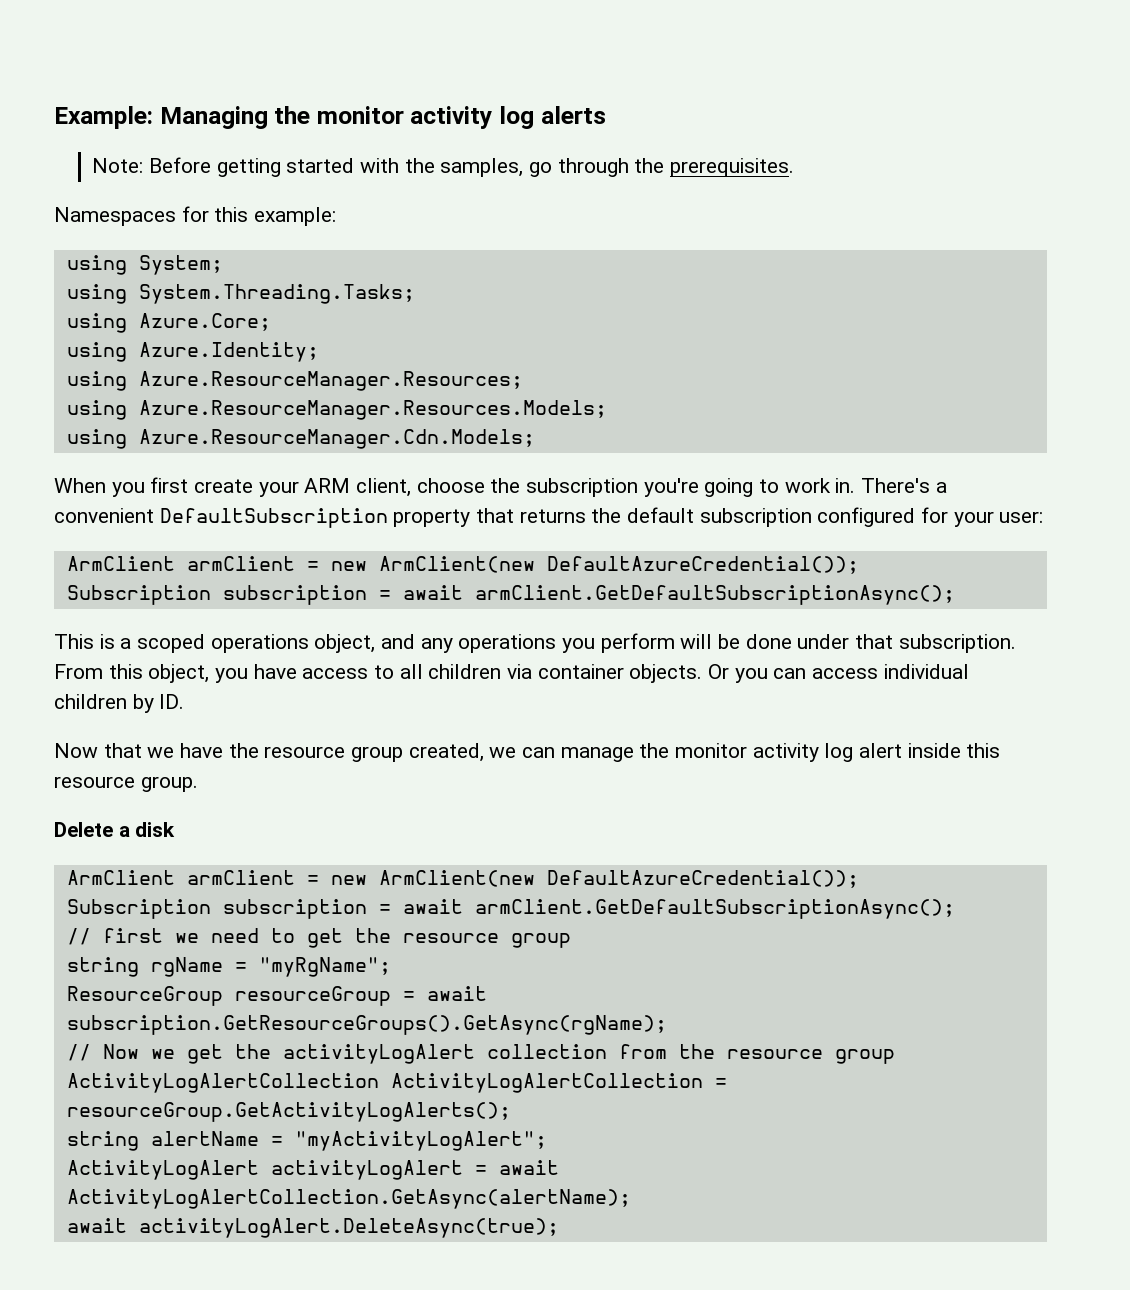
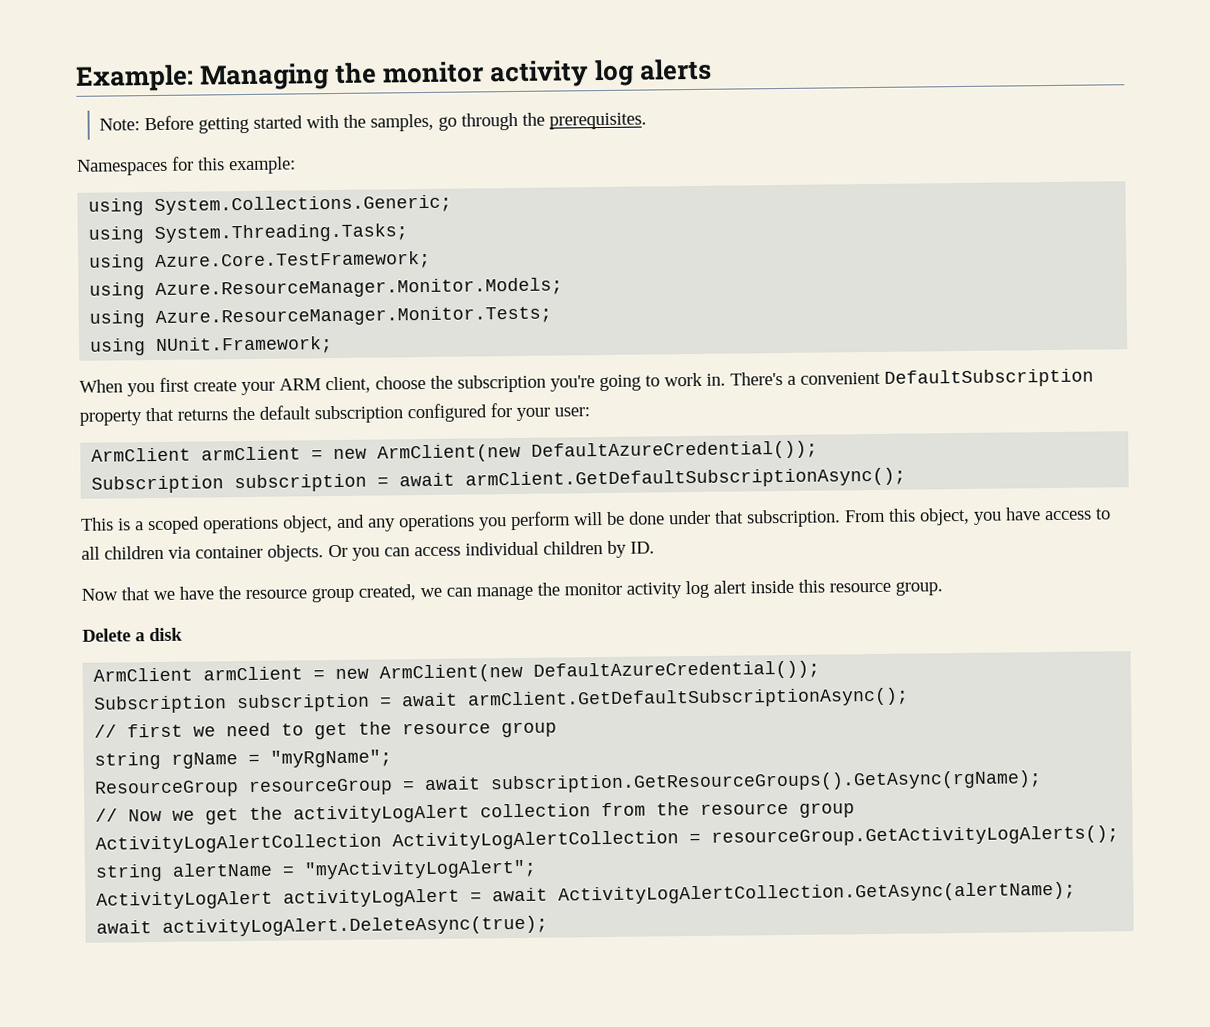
[138,255,223,275] System; -> [154,194,453,216] System.Collections.Generic;
[138,313,271,331] [66,342,319,362] [66,371,523,391] [66,400,607,420] [66,429,535,449] Azure.Core; // using Azure.Identity; // using Azure.ResourceManager.Resources; // using Azure.ResourceManager.Resources.Models; // using Azure.ResourceManager.Cdn.Models; -> [155,250,432,272] [89,277,564,300] [89,305,553,328] [90,336,334,356] Azure.Core.TestFramework; // using Azure.ResourceManager.Monitor.Models; // using Azure.ResourceManager.Monitor.Tests; // using NUnit.Framework;

